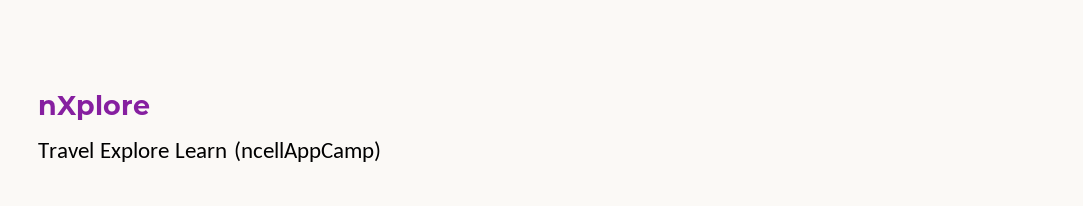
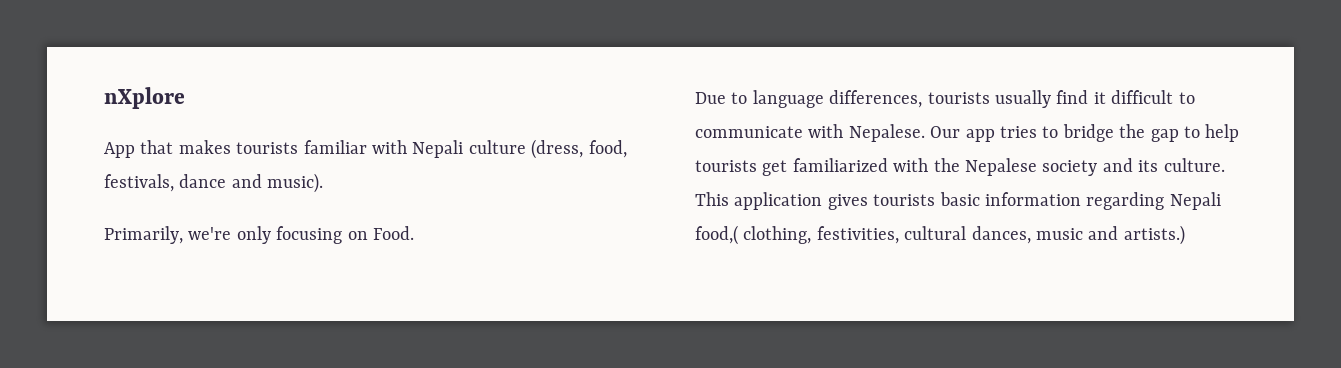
[38,141,381,162] Travel Explore Learn (ncellAppCamp) -> [104,139,627,159] [104,173,324,193] [104,226,414,244] [695,90,1195,108] [695,124,1240,142] [695,158,1225,176] [695,192,1221,210] [695,225,1185,245] App that makes tourists familiar with Nepali culture (dress, food, festivals, dance and music). // Primarily, we're only focusing on Food. // Due to language differences, tourists usually find it difficult to communicate with Nepalese. Our app tries to bridge the gap to help tourists get familiarized with the Nepalese society and its culture. This application gives tourists basic information regarding Nepali food,( clothing, festivities, cultural dances, music and artists.)

